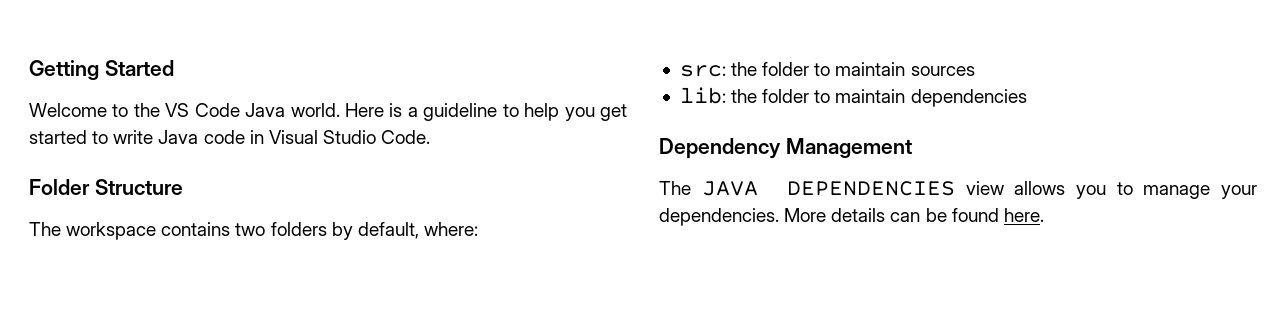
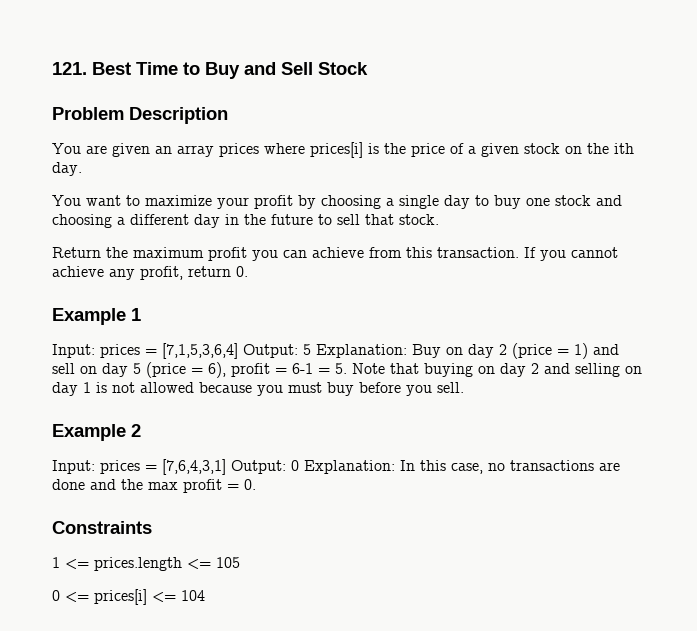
[29,60,174,80] [29,103,628,121] [29,130,431,144] [29,179,183,195] [29,222,478,240] [679,62,975,77] [679,87,1027,107] [659,138,912,159] [659,181,1257,199] [659,208,1044,226] Getting Started // Welcome to the VS Code Java world. Here is a guideline to help you get started to write Java code in Visual Studio Code. // Folder Structure // The workspace contains two folders by default, where: // src: the folder to maintain sources // lib: the folder to maintain dependencies // Dependency Management // The JAVA DEPENDENCIES view allows you to manage your dependencies. More details can be found here. -> [52,62,368,79] [52,107,228,124] [52,142,634,158] [52,162,82,176] [52,195,622,209] [52,214,439,228] [52,247,618,261] [52,266,248,280] [52,308,141,325] [52,343,619,359] [52,362,642,378] [52,382,464,396] [52,424,141,441] [52,459,620,475] [52,479,256,493] [52,521,152,534] [52,557,240,571] [52,589,205,605] 121. Best Time to Buy and Sell Stock // Problem Description // You are given an array prices where prices[i] is the price of a given stock on the ith day. // You want to maximize your profit by choosing a single day to buy one stock and choosing a different day in the future to sell that stock. // Return the maximum profit you can achieve from this transaction. If you cannot achieve any profit, return 0. // Example 1 // Input: prices = [7,1,5,3,6,4] Output: 5 Explanation: Buy on day 2 (price = 1) and sell on day 5 (price = 6), profit = 6-1 = 5. Note that buying on day 2 and selling on day 1 is not allowed because you must buy before you sell. // Example 2 // Input: prices = [7,6,4,3,1] Output: 0 Explanation: In this case, no transactions are done and the max profit = 0. // Constraints // 1 <= prices.length <= 105 // 0 <= prices[i] <= 104

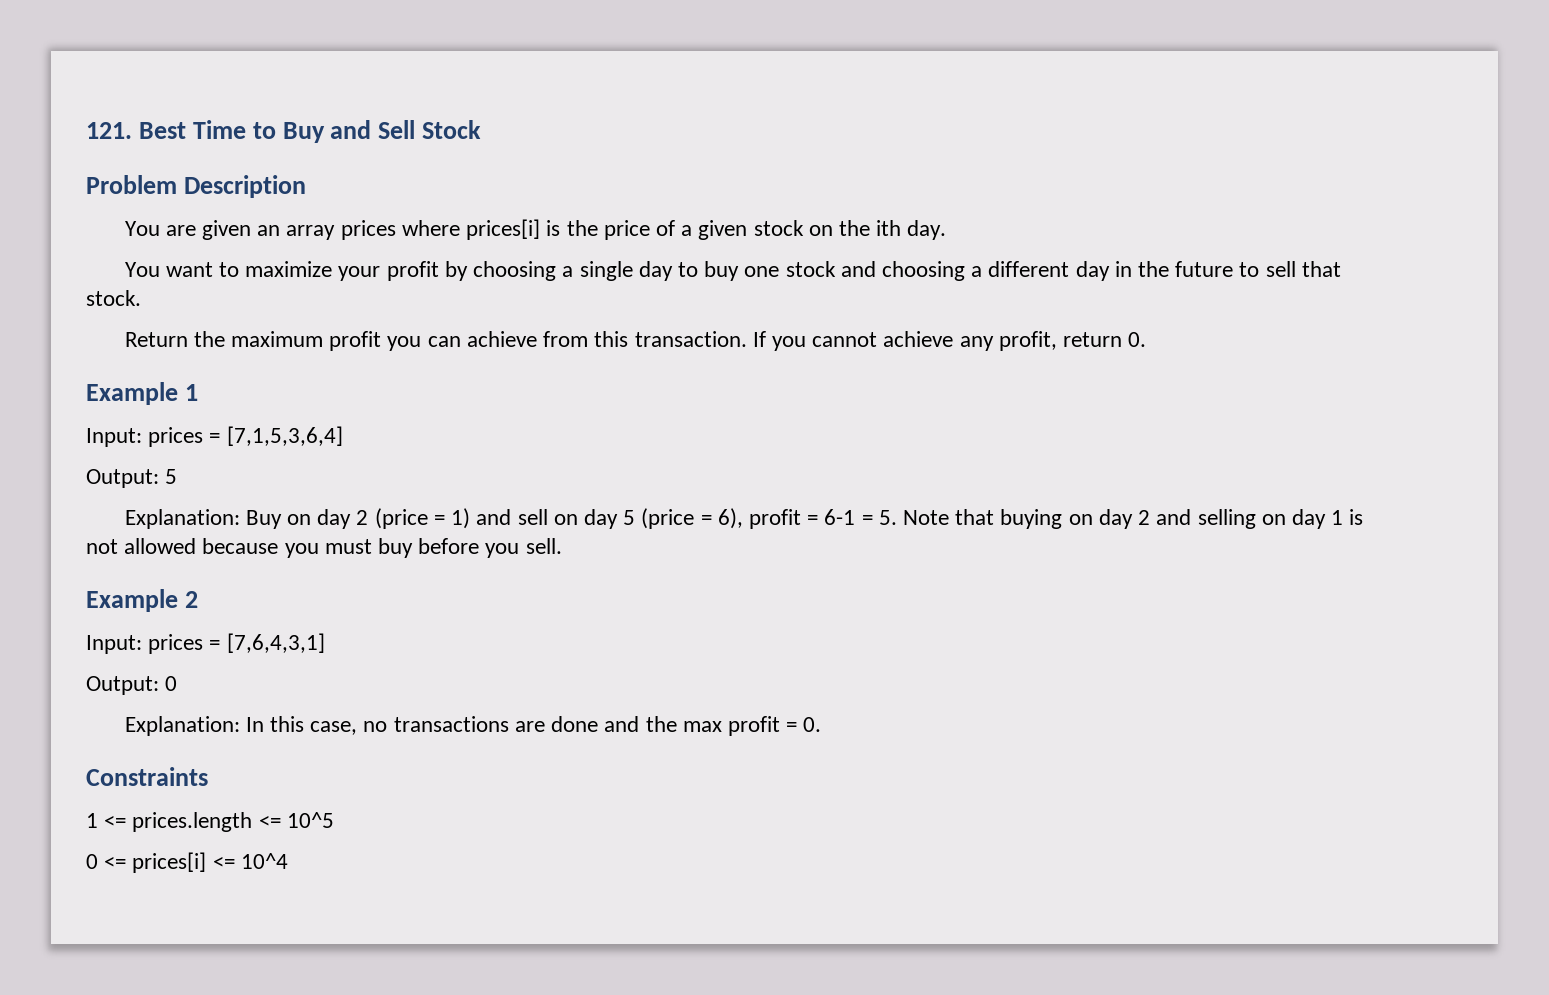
(238, 351) none -> (343, 436) //
(311, 349) none -> (178, 476) //
(226, 467) none -> (325, 643) //
(299, 465) none -> (178, 683) //
[216,557,240,568] 105 -> [286,812,334,828] 10^5
[181,590,205,601] 104 -> [240,853,288,869] 10^4

